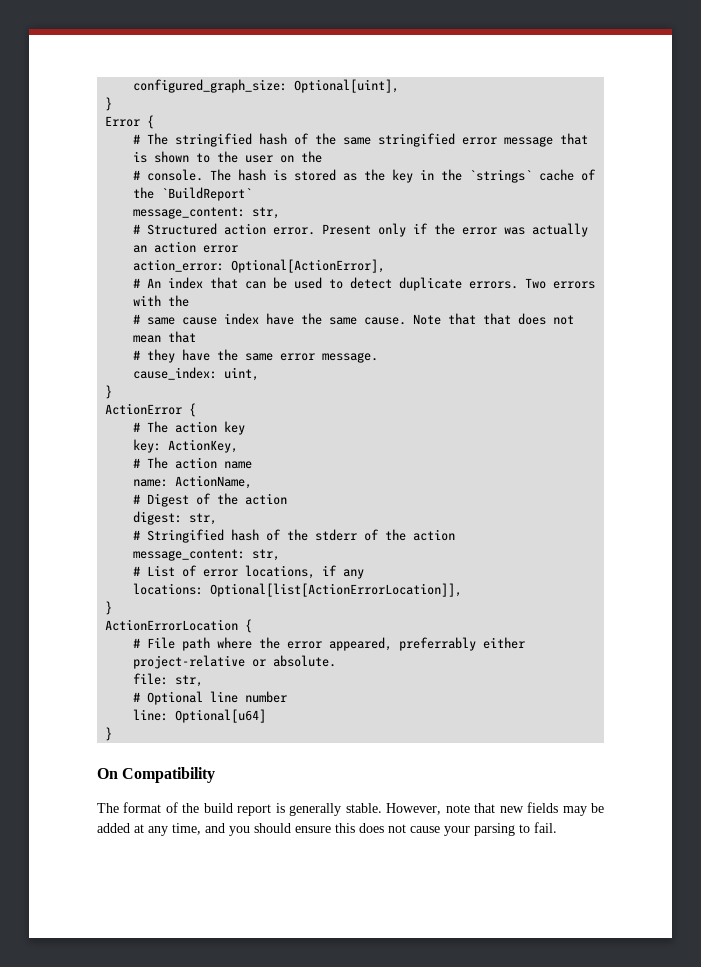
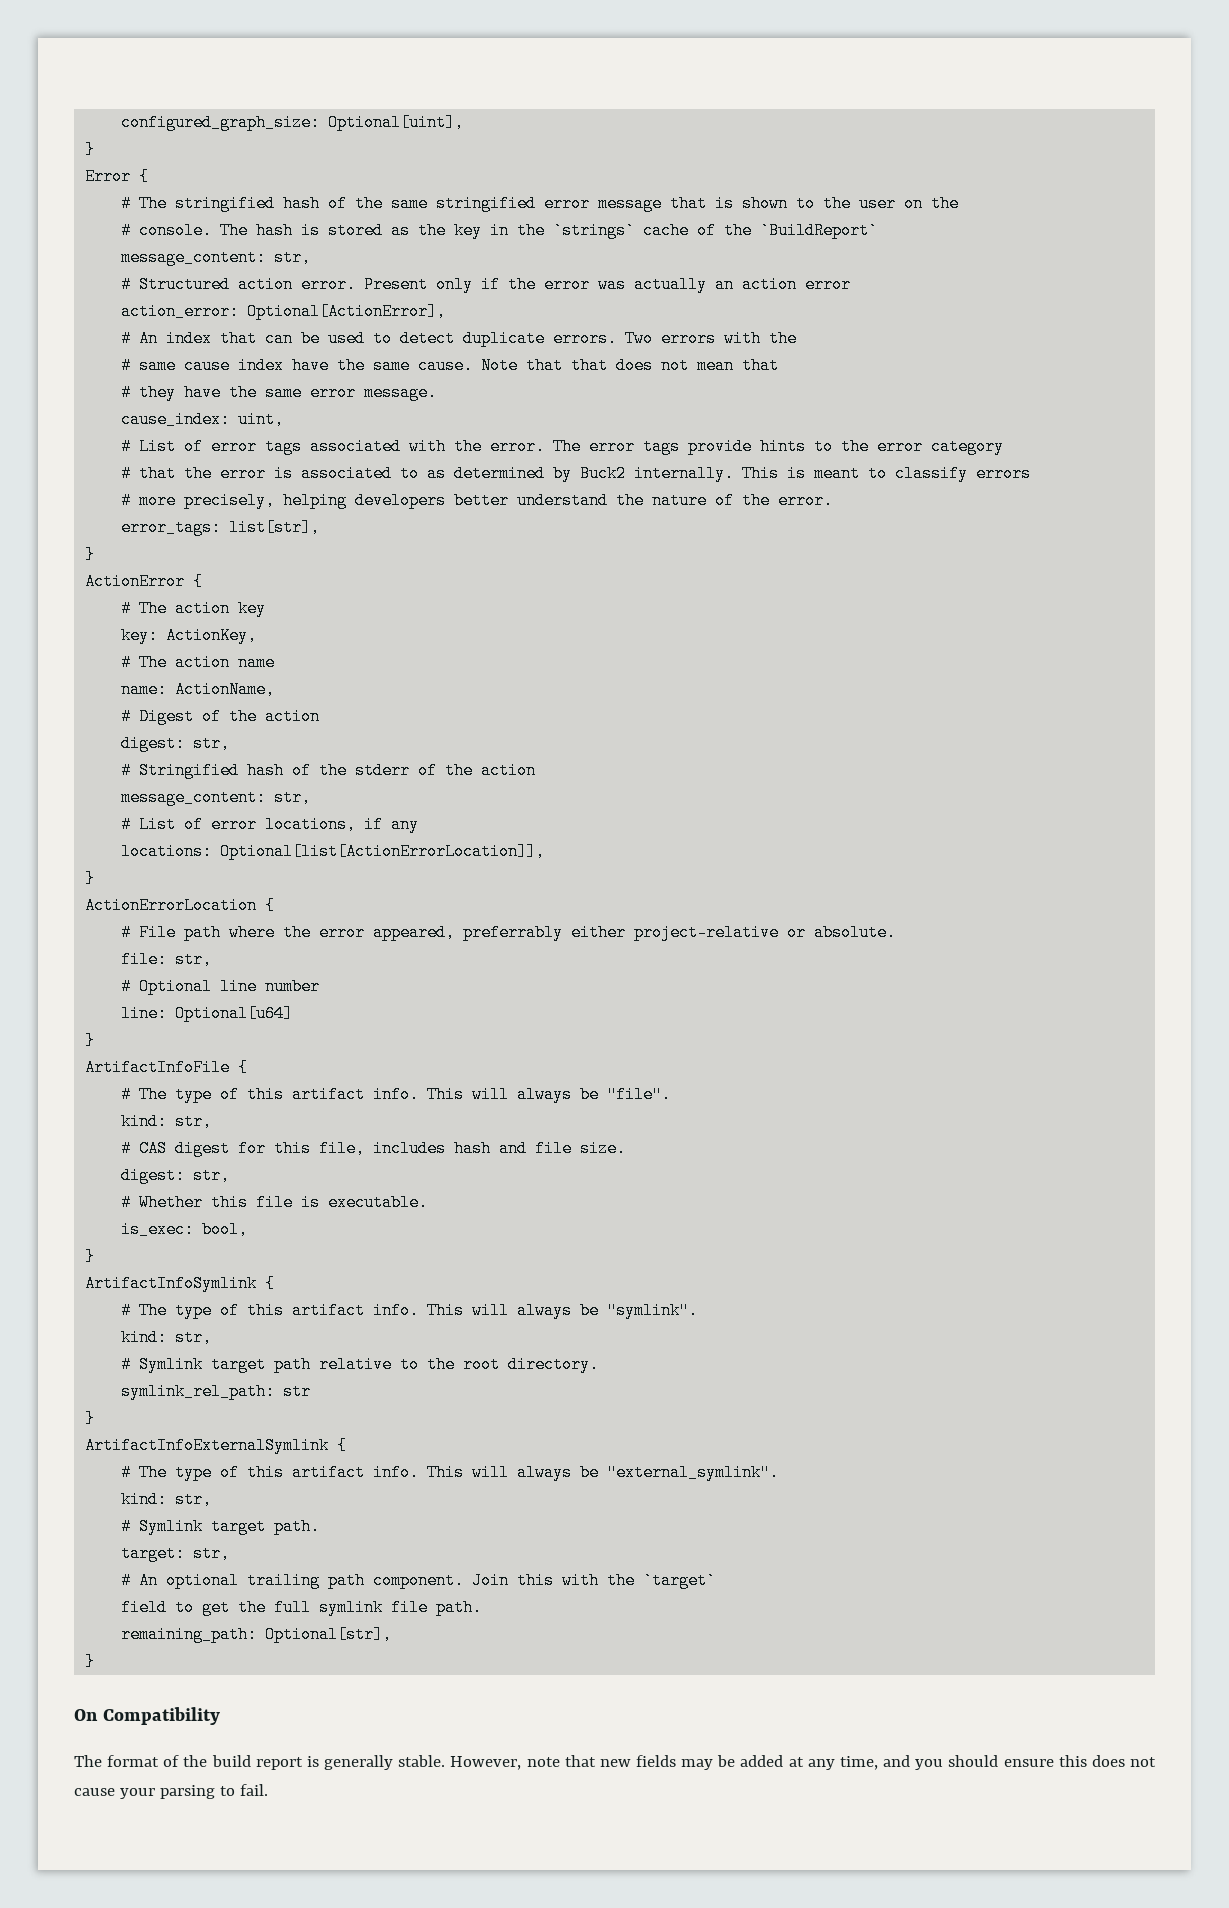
(260, 374) none -> [121,438,1005,455] [121,465,1032,482] [121,492,834,509] [121,519,321,536] // # List of error tags associated with the error. The error tags provide hints to the error category // # that the error is associated to as determined by Buck2 internally. This is meant to classify errors // # more precisely, helping developers better understand the nature of the error. // error_tags: list[str],
(113, 734) none -> [85,1059,249,1076] [121,1086,672,1103] [121,1113,213,1130] [121,1140,627,1157] [121,1167,231,1184] [121,1194,429,1211] [121,1221,249,1238] [85,1248,96,1265] [85,1275,276,1292] [121,1302,699,1319] [121,1329,213,1346] [121,1356,600,1373] [121,1383,312,1400] [85,1410,96,1427] [85,1437,348,1454] [121,1464,780,1481] [121,1491,213,1508] [121,1518,321,1535] [121,1545,231,1562] [121,1572,717,1589] [121,1599,483,1616] [121,1626,393,1643] [85,1653,96,1670] // ArtifactInfoFile { // # The type of this artifact info. This will always be "file". // kind: str, // # CAS digest for this file, includes hash and file size. // digest: str, // # Whether this file is executable. // is_exec: bool, // } // ArtifactInfoSymlink { // # The type of this artifact info. This will always be "symlink". // kind: str, // # Symlink target path relative to the root directory. // symlink_rel_path: str // } // ArtifactInfoExternalSymlink { // # The type of this artifact info. This will always be "external_symlink". // kind: str, // # Symlink target path. // target: str, // # An optional trailing path component. Join this with the `target` // field to get the full symlink file path. // remaining_path: Optional[str], // }

